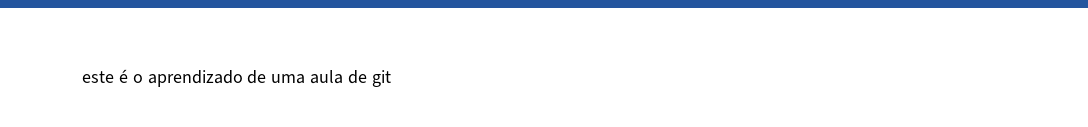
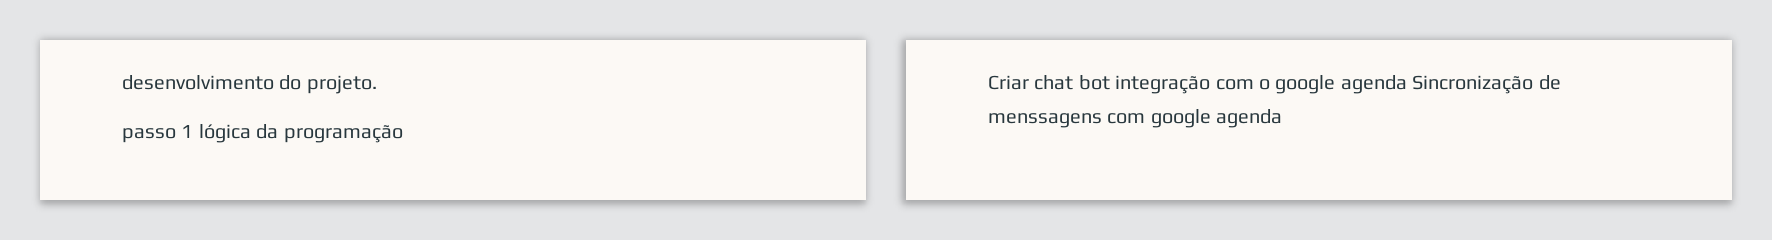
[82,69,391,87] este é o aprendizado de uma aula de git -> [122,75,377,94] [122,124,403,143] [988,75,1561,94] [988,109,1283,128] desenvolvimento do projeto. // passo 1 lógica da programação // Criar chat bot integração com o google agenda Sincronização de menssagens com google agenda

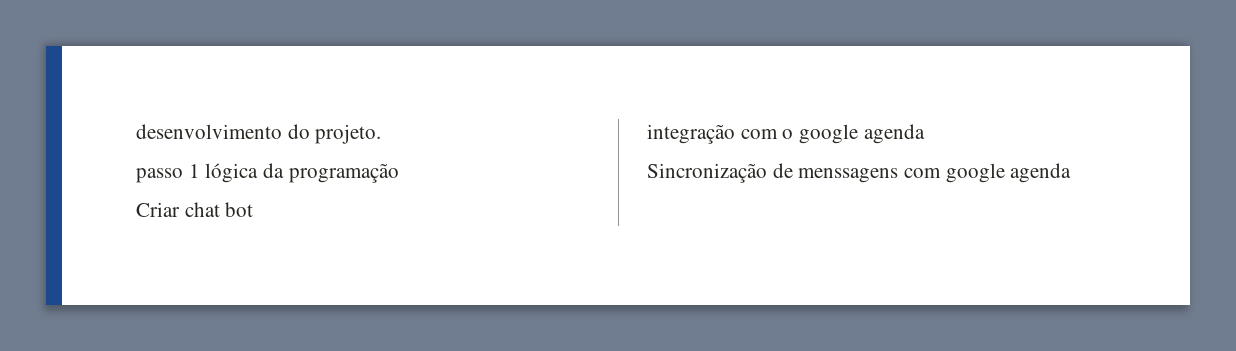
(1110, 82) none -> (254, 209) //
(1407, 84) none -> (925, 134) //

